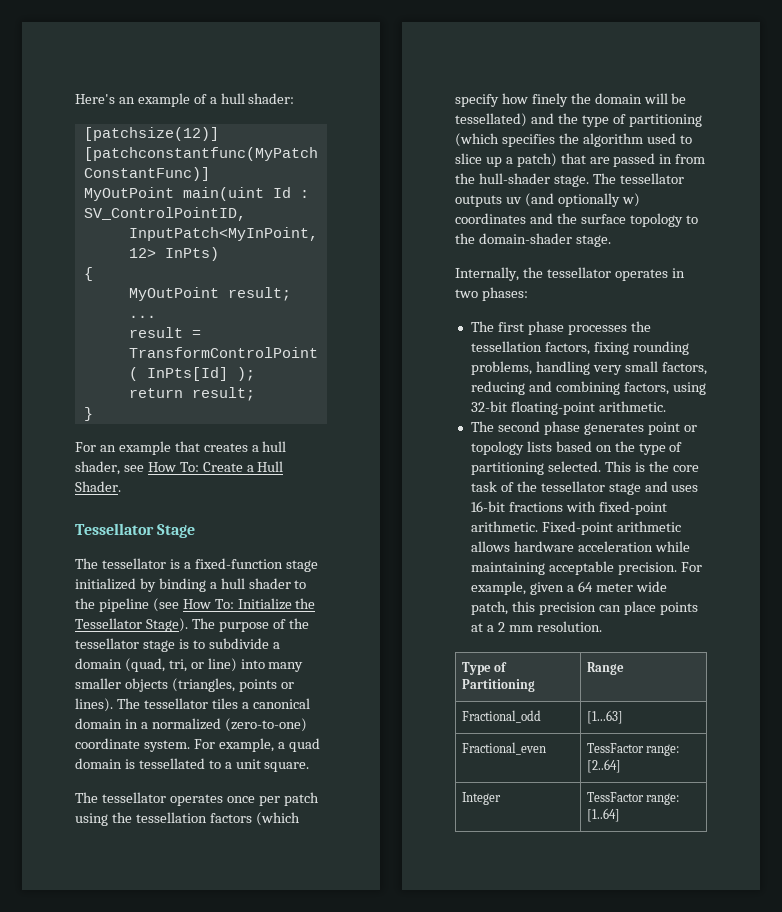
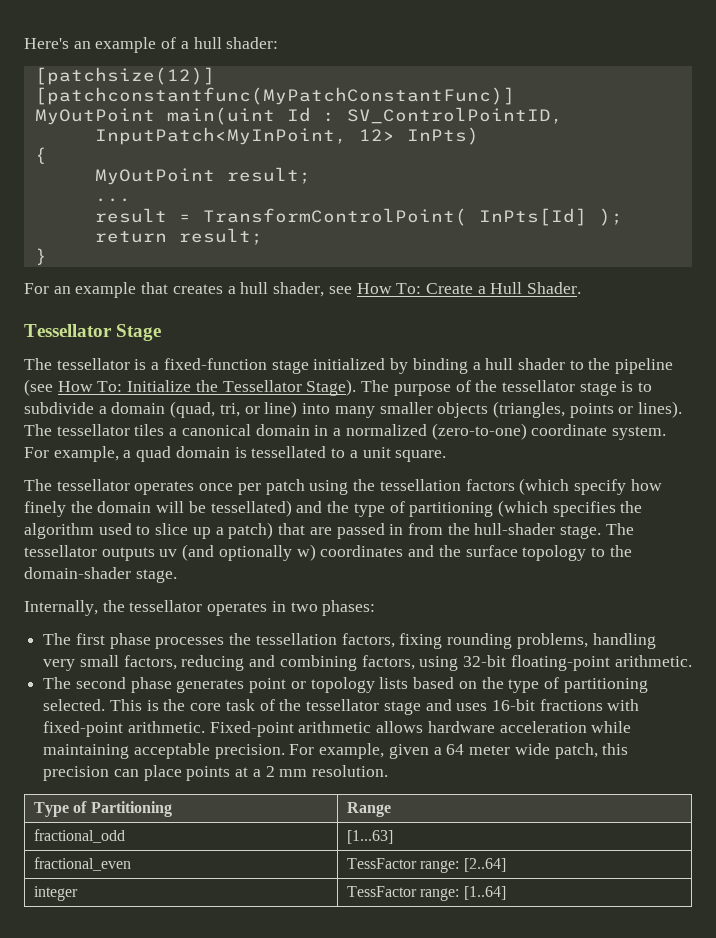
[461,710,541,723] Fractional_odd -> [33,829,125,843] fractional_odd
[461,742,546,755] Fractional_even -> [33,857,131,871] fractional_even
[461,792,501,805] Integer -> [33,886,78,901] integer

